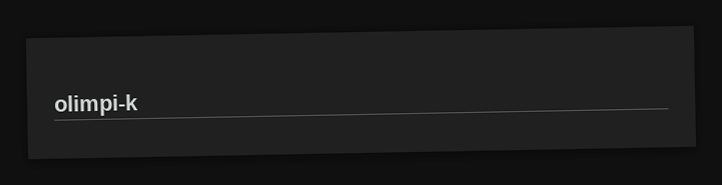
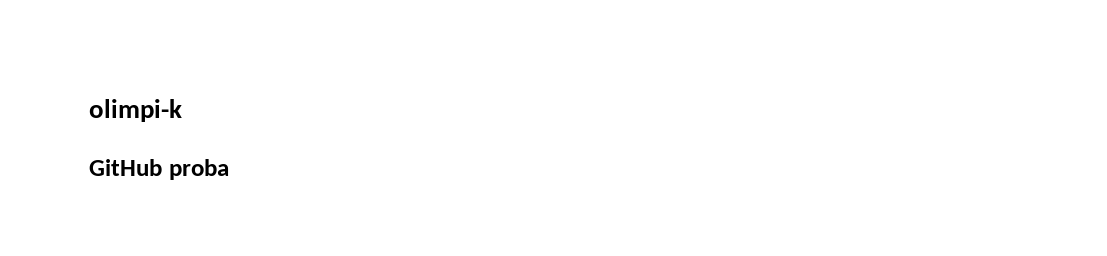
(139, 105) none -> [89,159,229,180] // GitHub proba

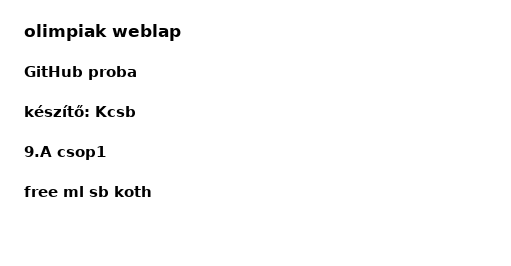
[89,99,182,122] olimpi-k -> [24,24,181,41] olimpiak weblap
(229, 169) none -> [24,105,136,117] [24,146,106,160] [24,186,152,197] // készítő: Kcsb // 9.A csop1 // free ml sb koth

